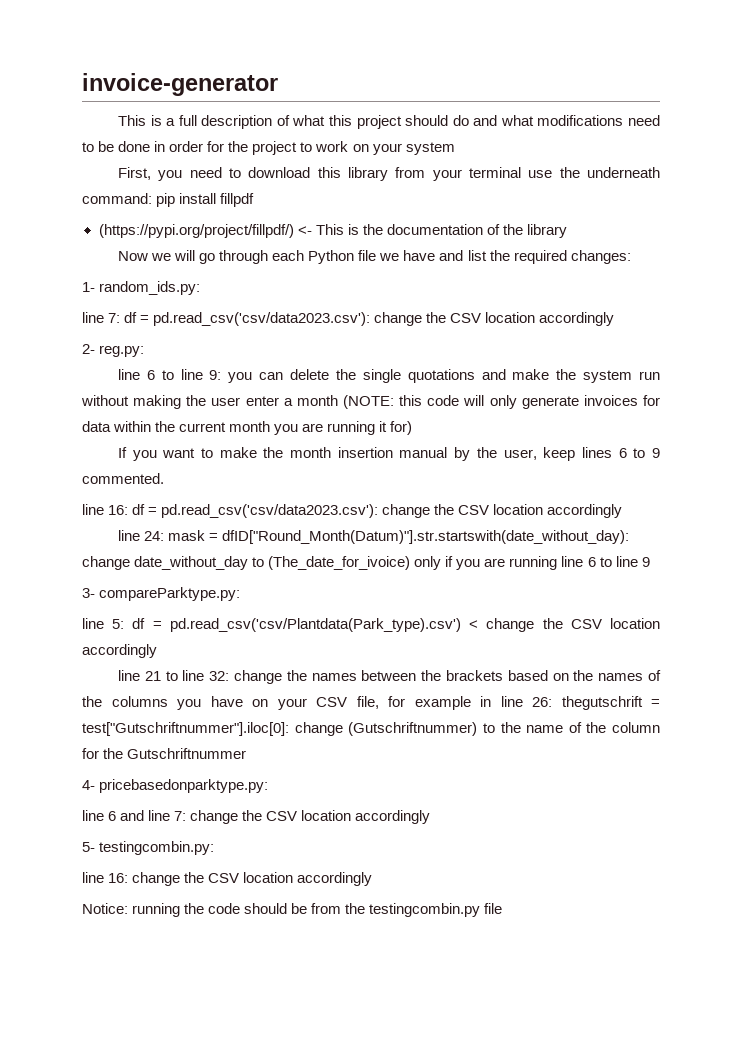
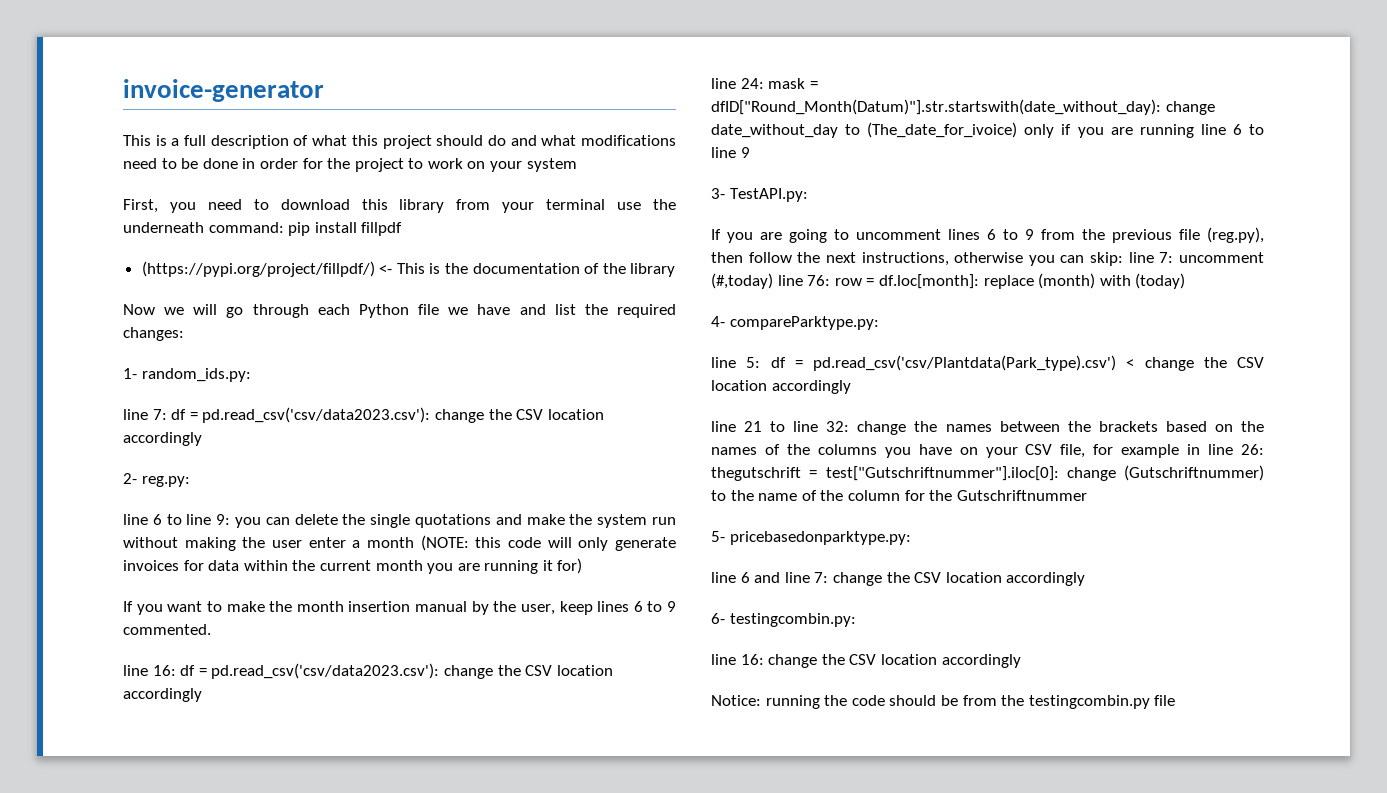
(95, 593) none -> [729,188,808,202] [711,227,1264,243] [711,252,1264,266] [711,273,1186,289] [711,316,725,327] TestAPI.py: // If you are going to uncomment lines 6 to 9 from the previous file (reg.py), then follow the next instructions, otherwise you can skip: line 7: uncomment (#,today) line 76: row = df.loc[month]: replace (month) with (today) // 4-
[82,780,95,790] 4- -> [711,531,725,542] 5-
[82,842,95,852] 5- -> [711,613,725,624] 6-

